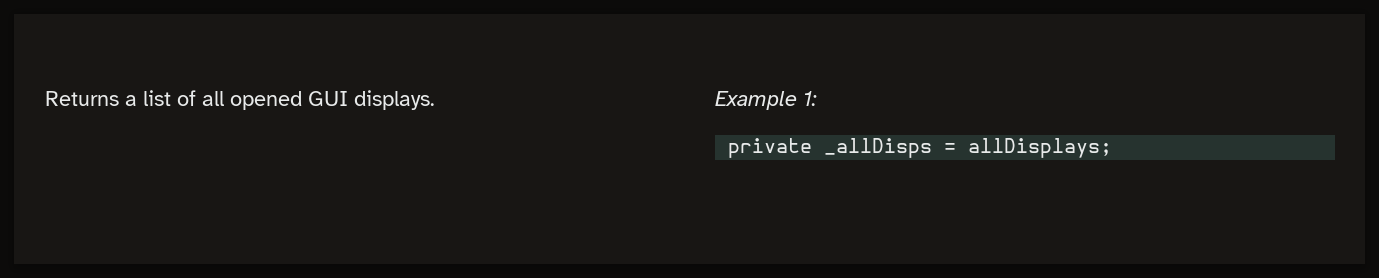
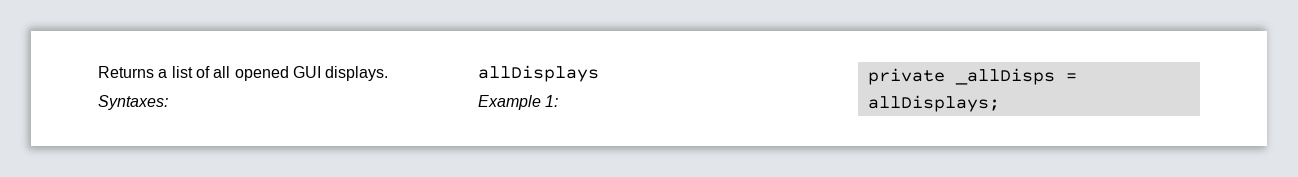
(435, 100) none -> [98,95,168,110] [478,65,599,82] // Syntaxes: // allDisplays

